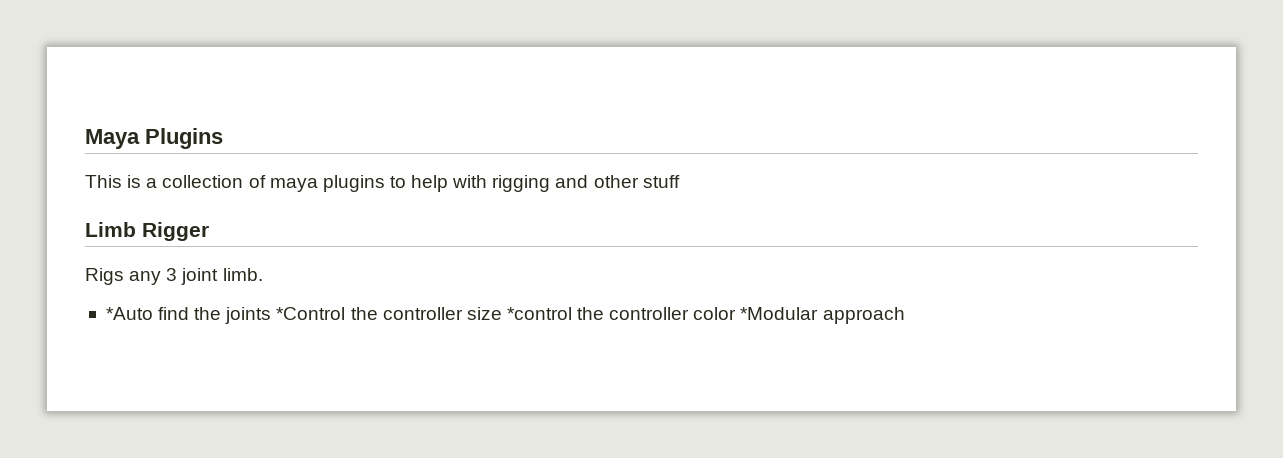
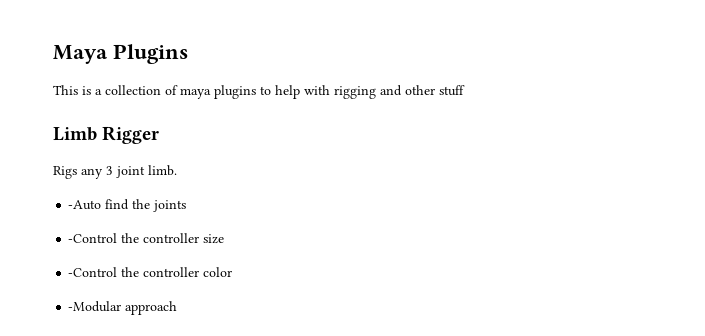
[105,307,153,320] *Auto -> [68,200,102,210] -Auto
[276,307,346,320] *Control -> [68,233,118,243] // -Control
[506,307,572,320] *control -> [68,267,118,277] // -Control
[740,307,819,320] *Modular -> [68,301,122,312] // -Modular

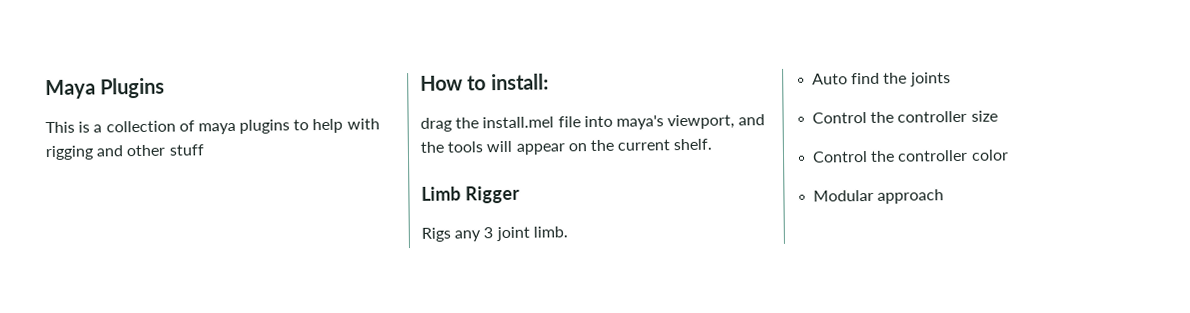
(465, 90) none -> [420,73,549,91] [420,114,766,132] [420,138,713,155] // How to install: // drag the install.mel file into maya's viewport, and the tools will appear on the current shelf.
[68,200,102,210] -Auto -> [812,73,849,85] Auto
[68,233,118,243] -Control -> [812,112,868,124] Control
[68,267,118,277] -Control -> [812,150,869,163] Control
[68,301,122,312] -Modular -> [813,189,875,202] Modular

